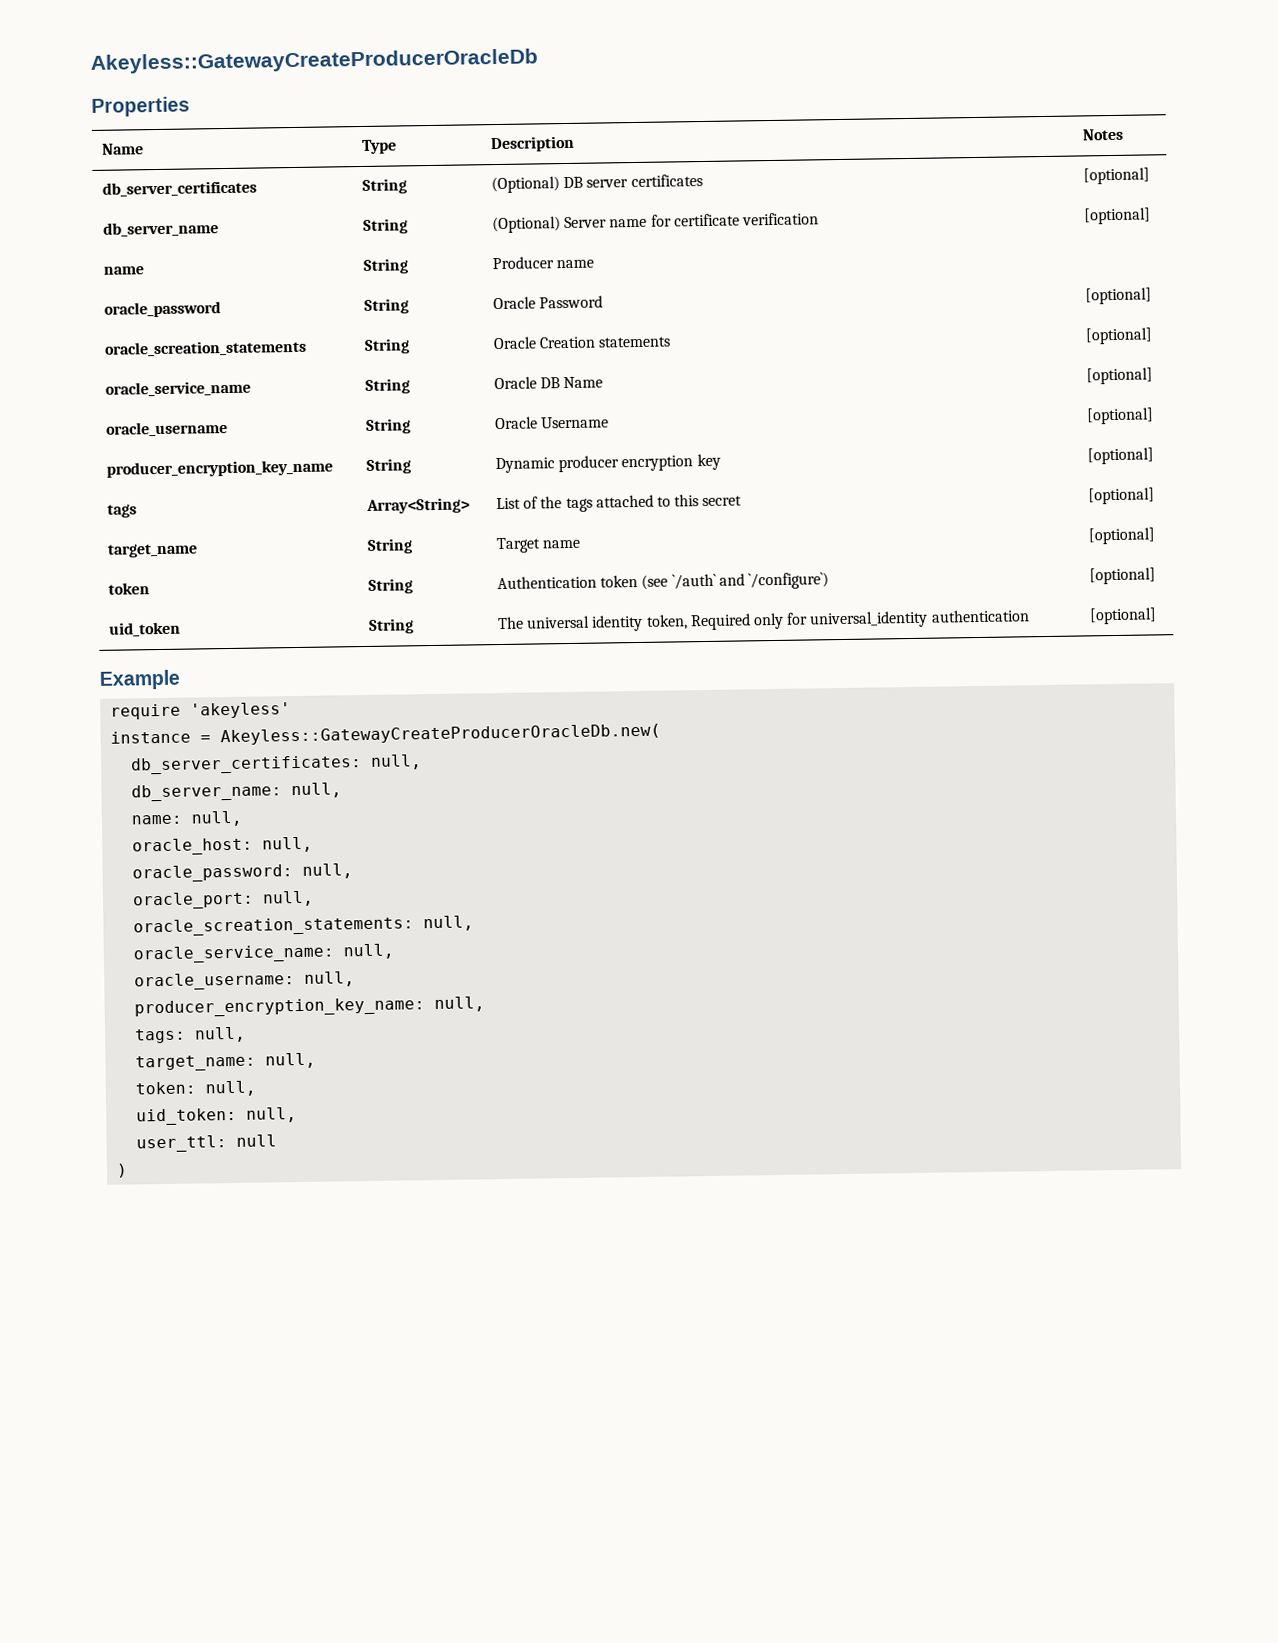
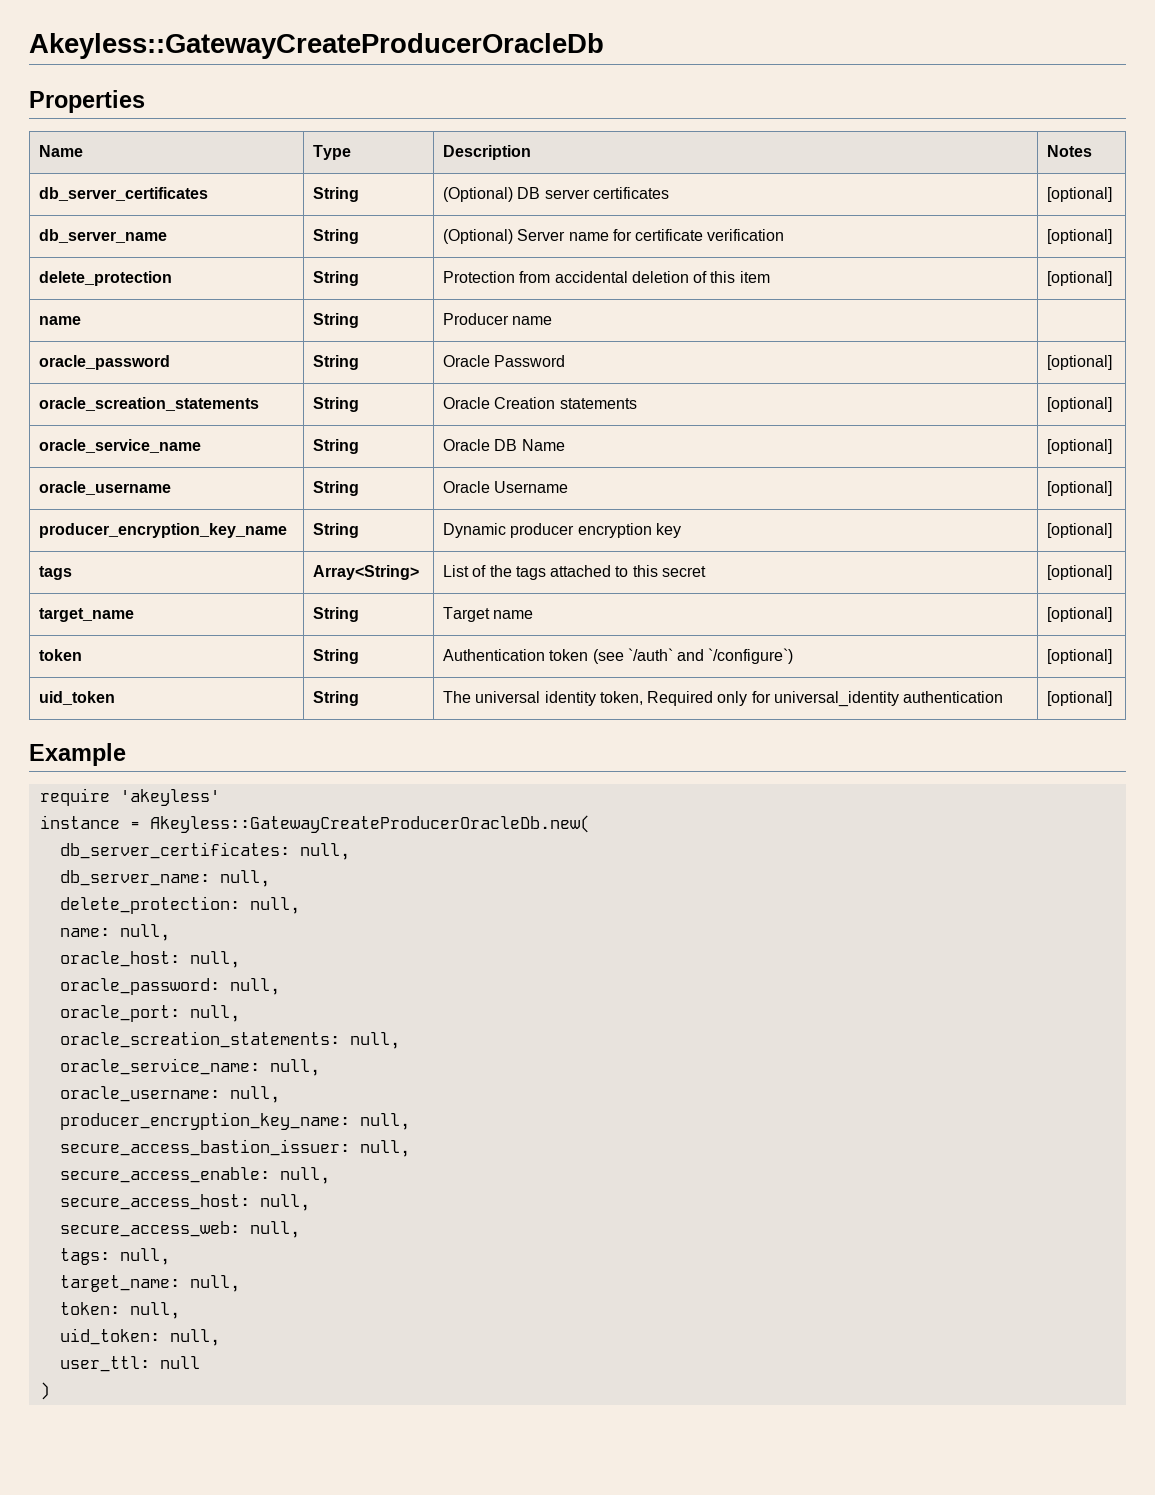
(1152, 216) none -> [38,271,172,286] [312,271,359,286] [442,271,770,283] [1046,271,1112,286] // delete_protection | String | Protection from accidental deletion of this item | [optional]
(343, 790) none -> [59,896,300,914] // delete_protection: null,
(486, 1004) none -> [59,1139,410,1157] [59,1167,330,1184] [59,1194,310,1211] [59,1221,300,1238] // secure_access_bastion_issuer: null, // secure_access_enable: null, // secure_access_host: null, // secure_access_web: null,

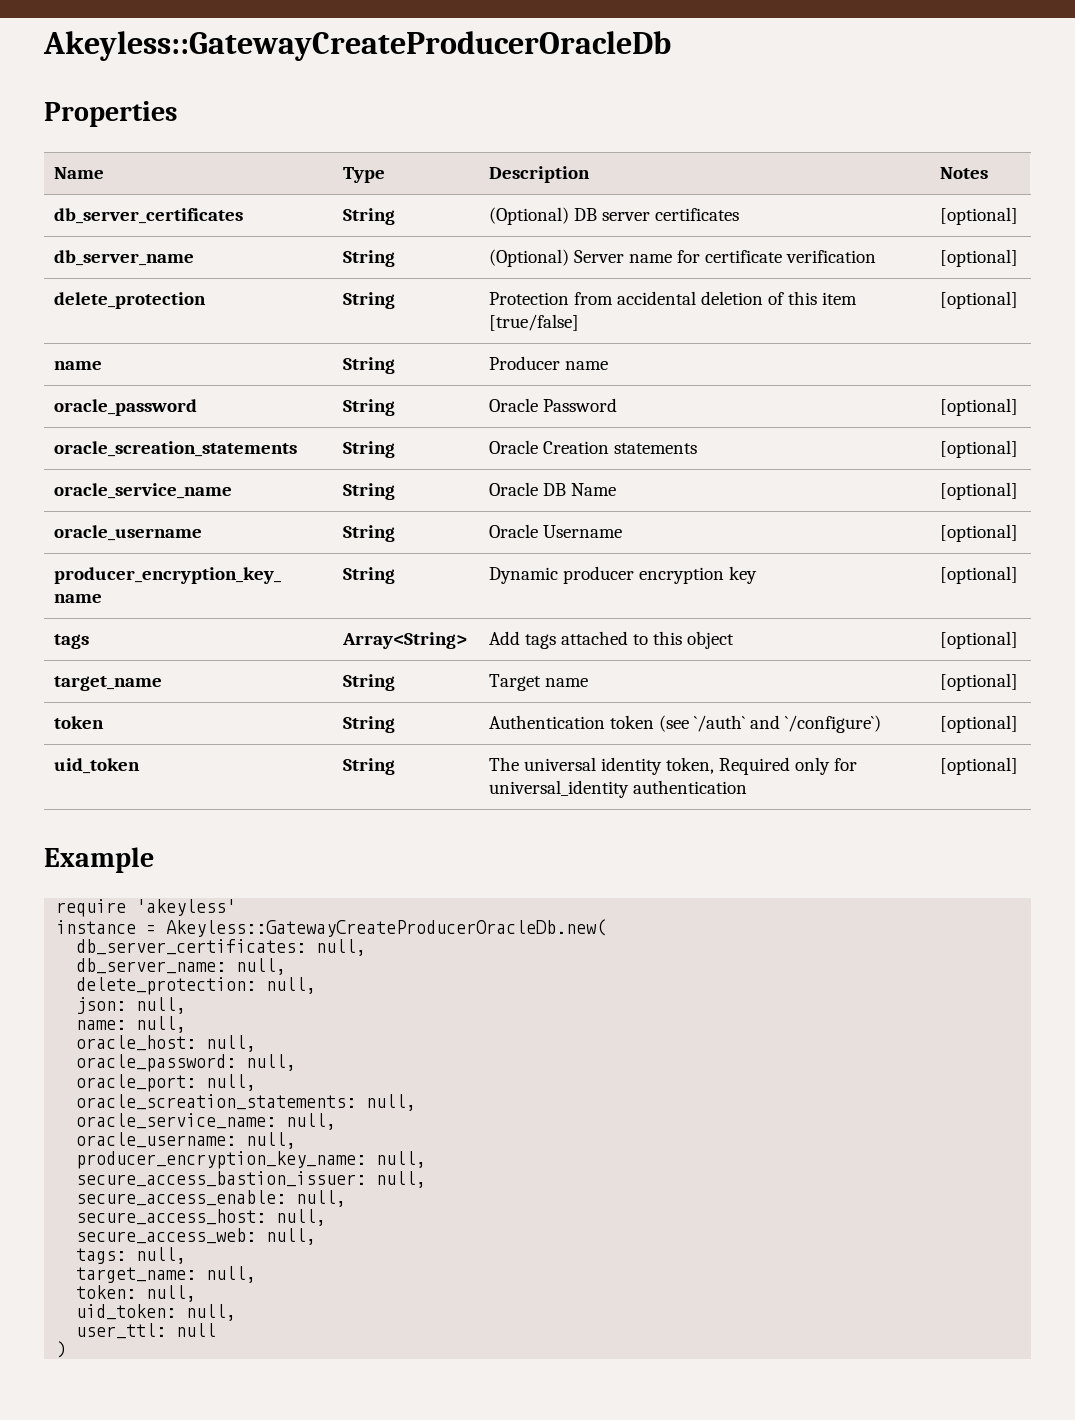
(770, 277) none -> [489,314,580,331] [true/false]
[442,565,512,577] List of the -> [489,631,521,645] Add
[662,566,707,577] secret -> [687,631,735,649] object
(300, 905) none -> [76,997,187,1014] // json: null,

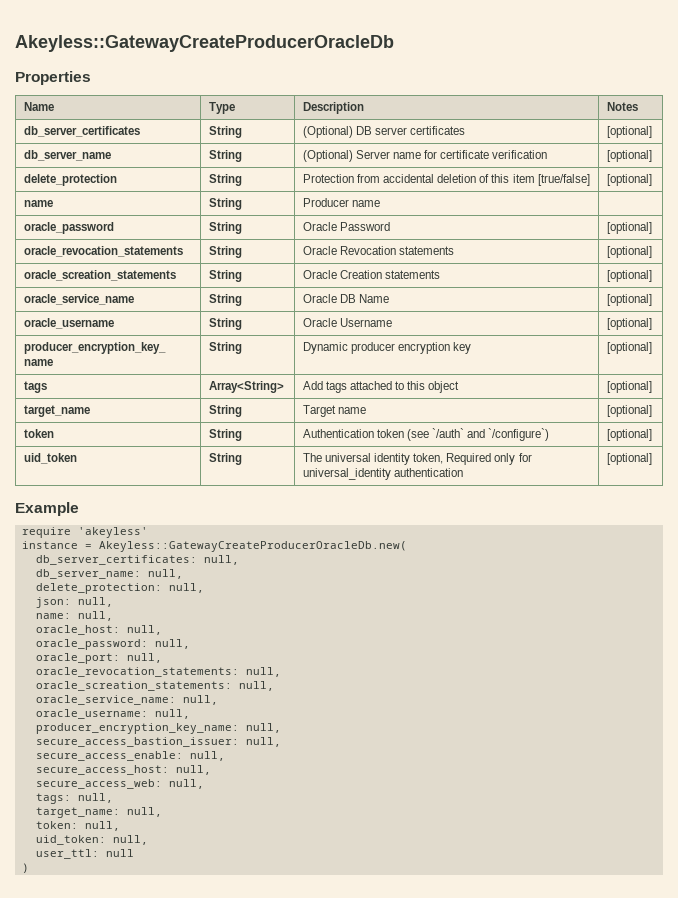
(1019, 407) none -> [23,246,183,257] [208,246,242,258] [302,246,455,255] [606,246,652,258] // oracle_revocation_statements | String | Oracle Revocation statements | [optional]
(257, 1082) none -> [35,667,281,677] // oracle_revocation_statements: null,

